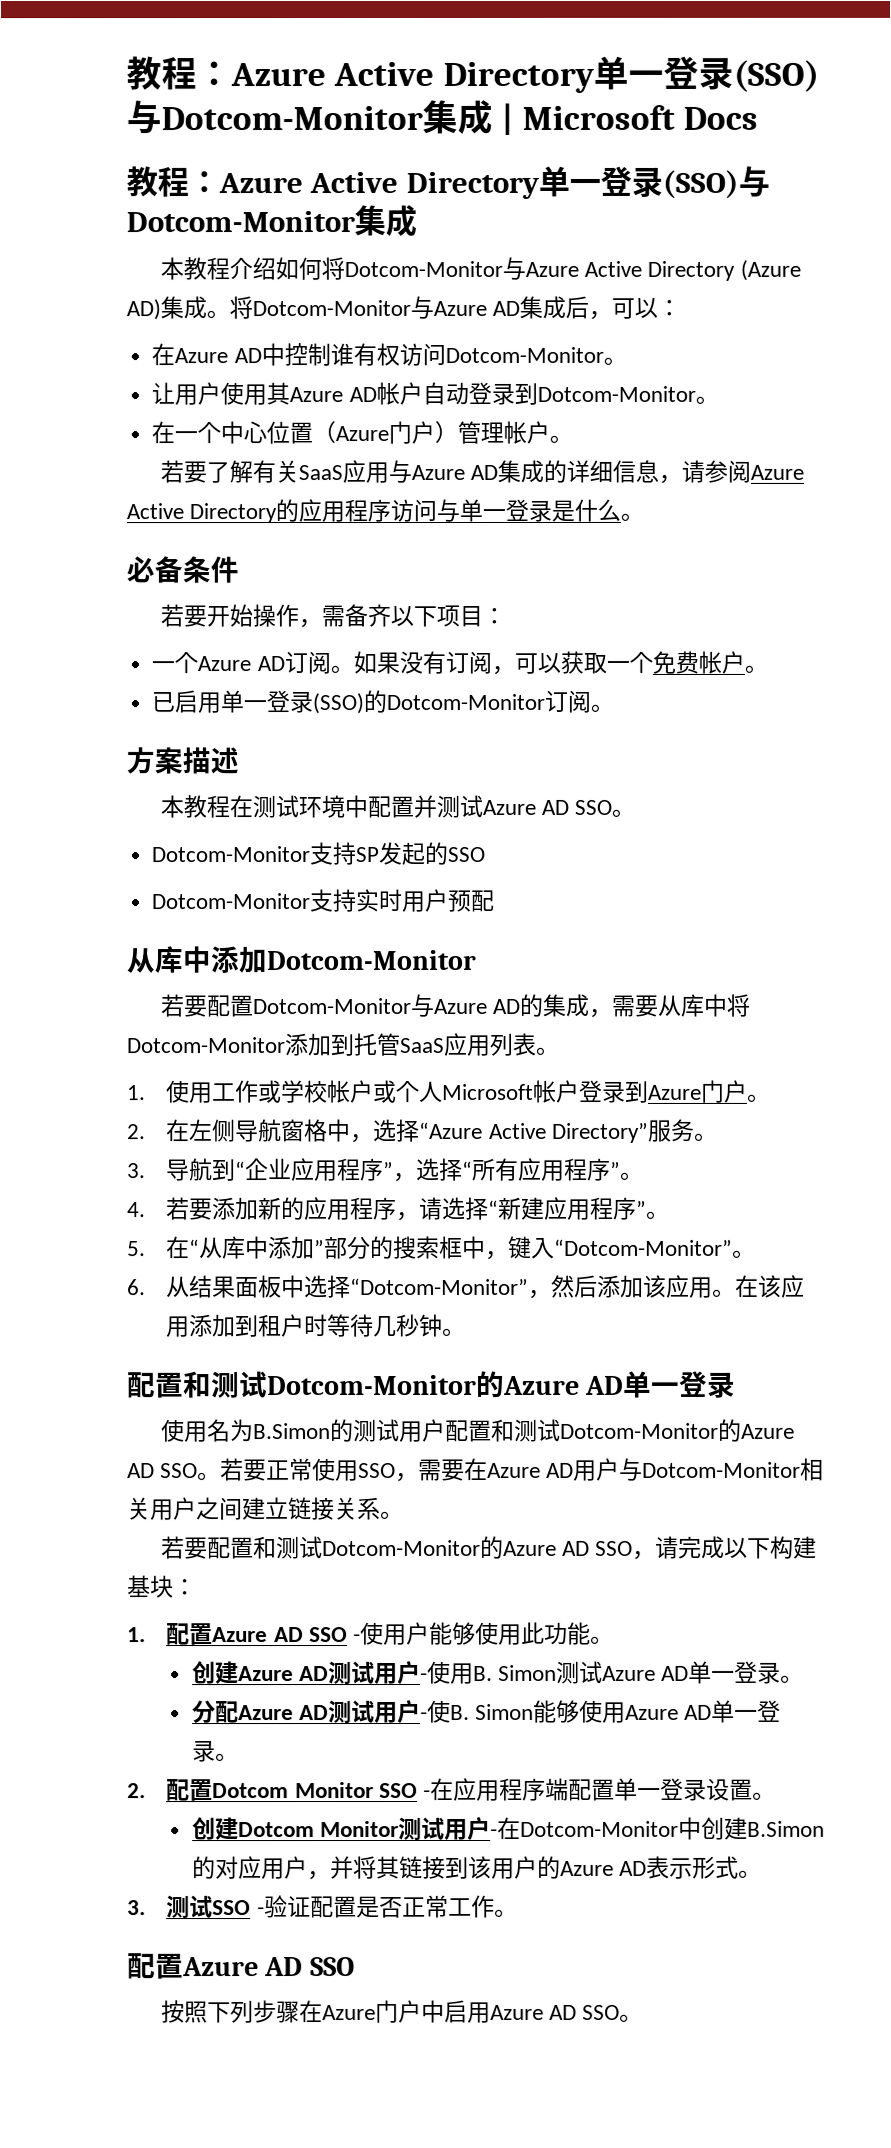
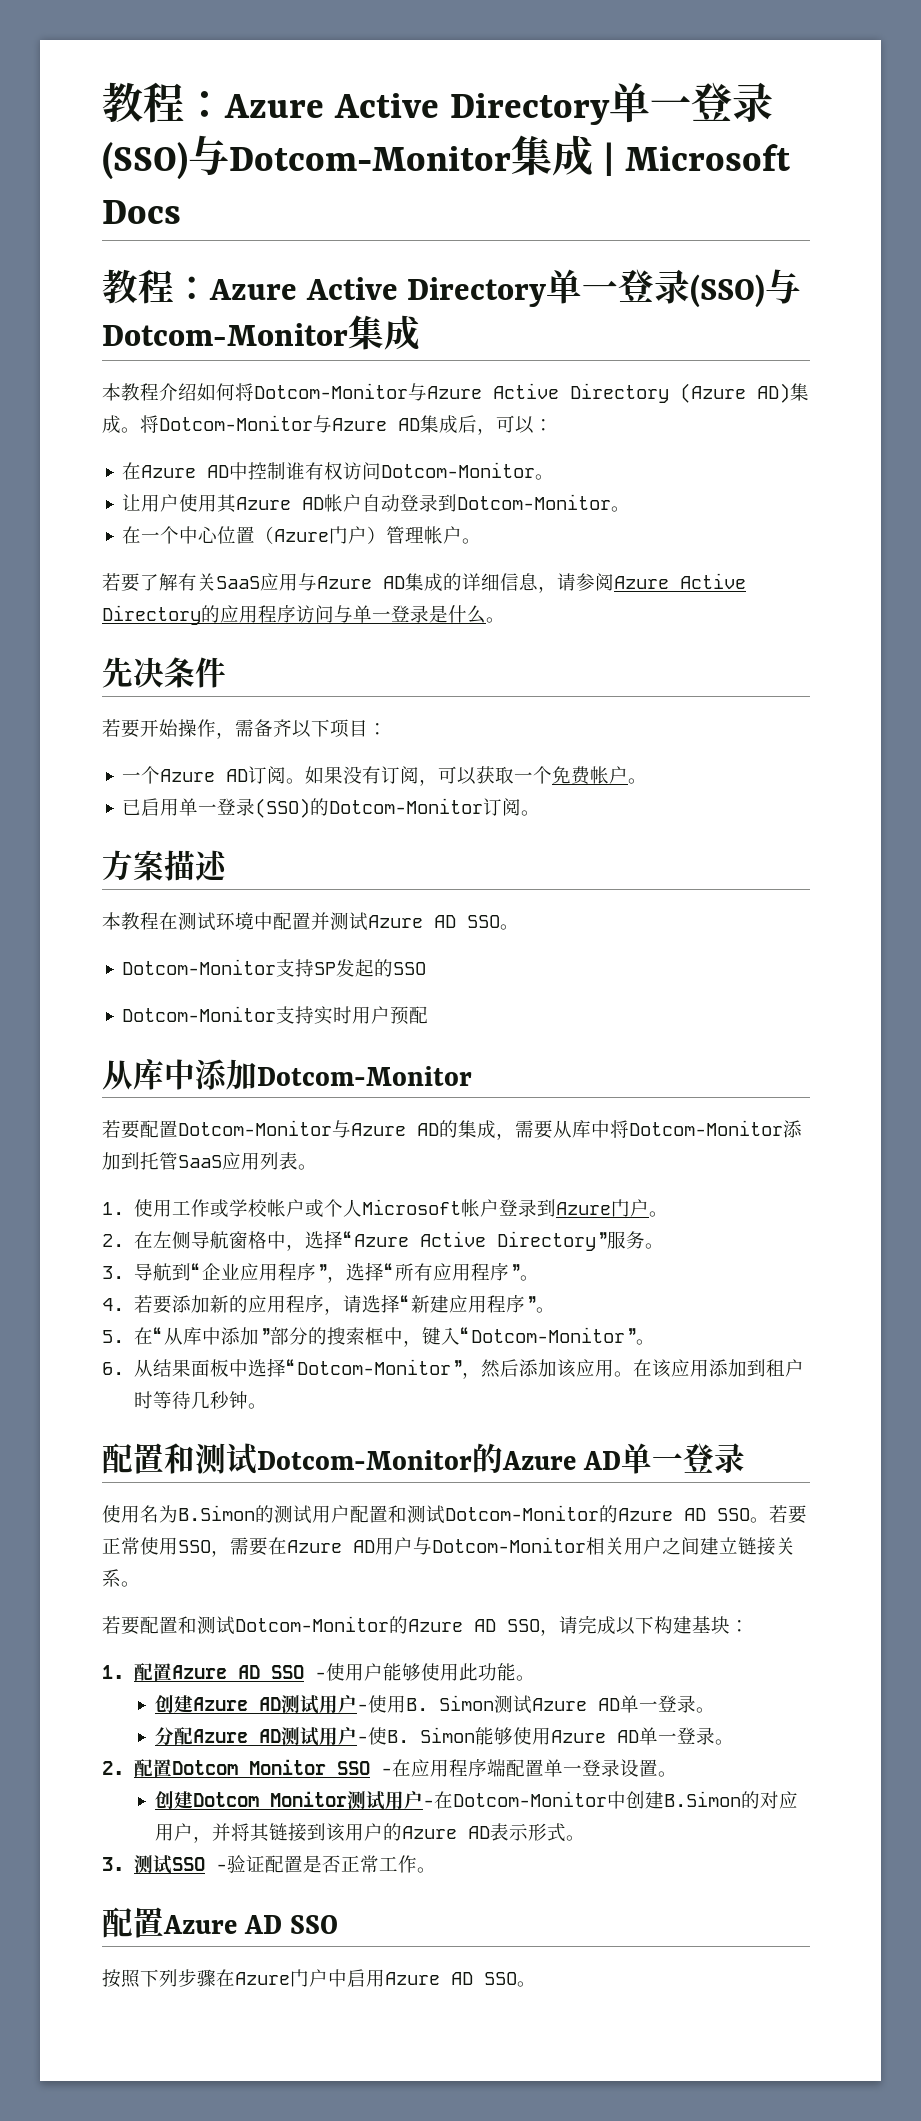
[126,556,183,584] 必备 -> [102,657,164,688] 先决

